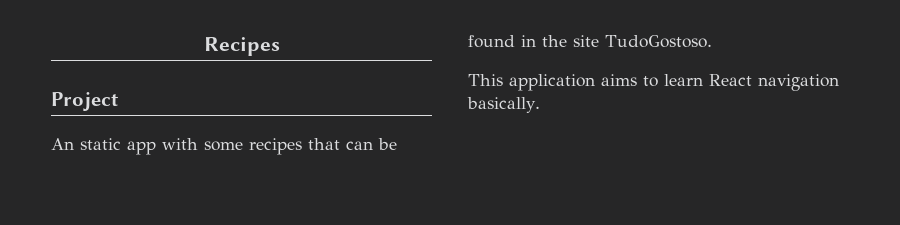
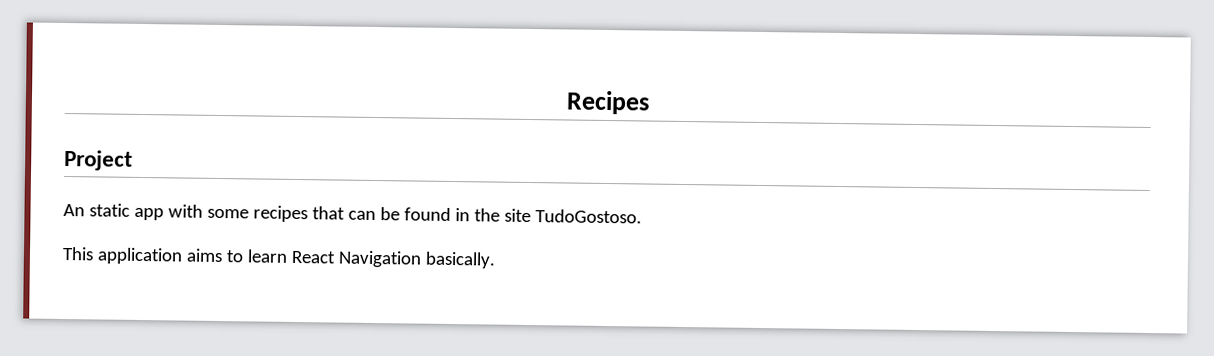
[758,74,839,91] navigation -> [337,250,422,268] Navigation

